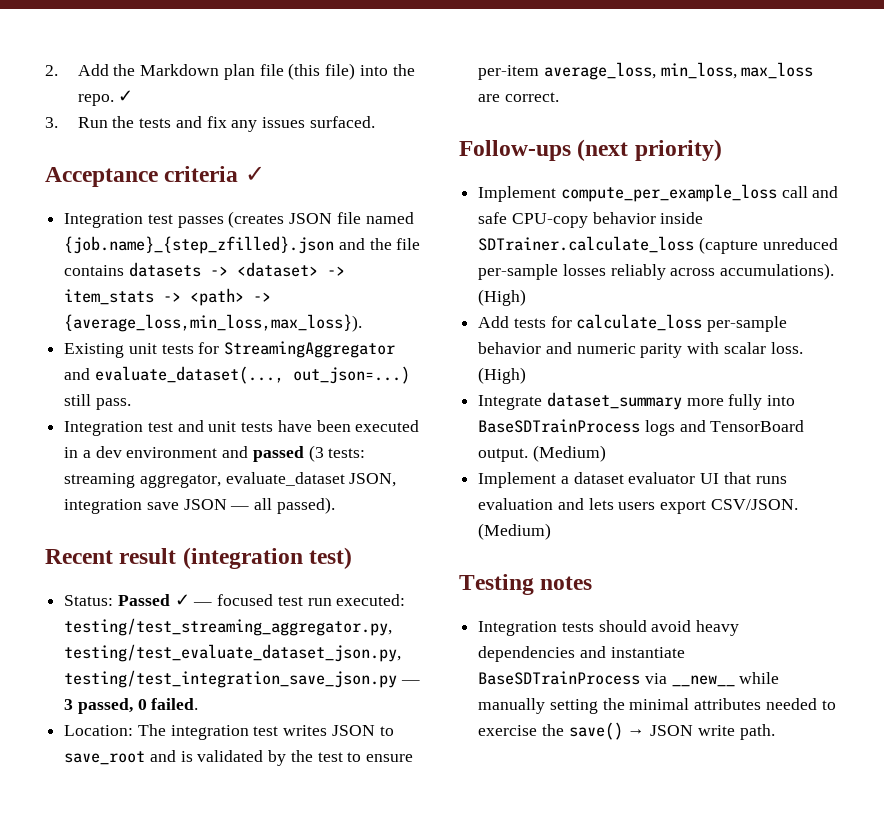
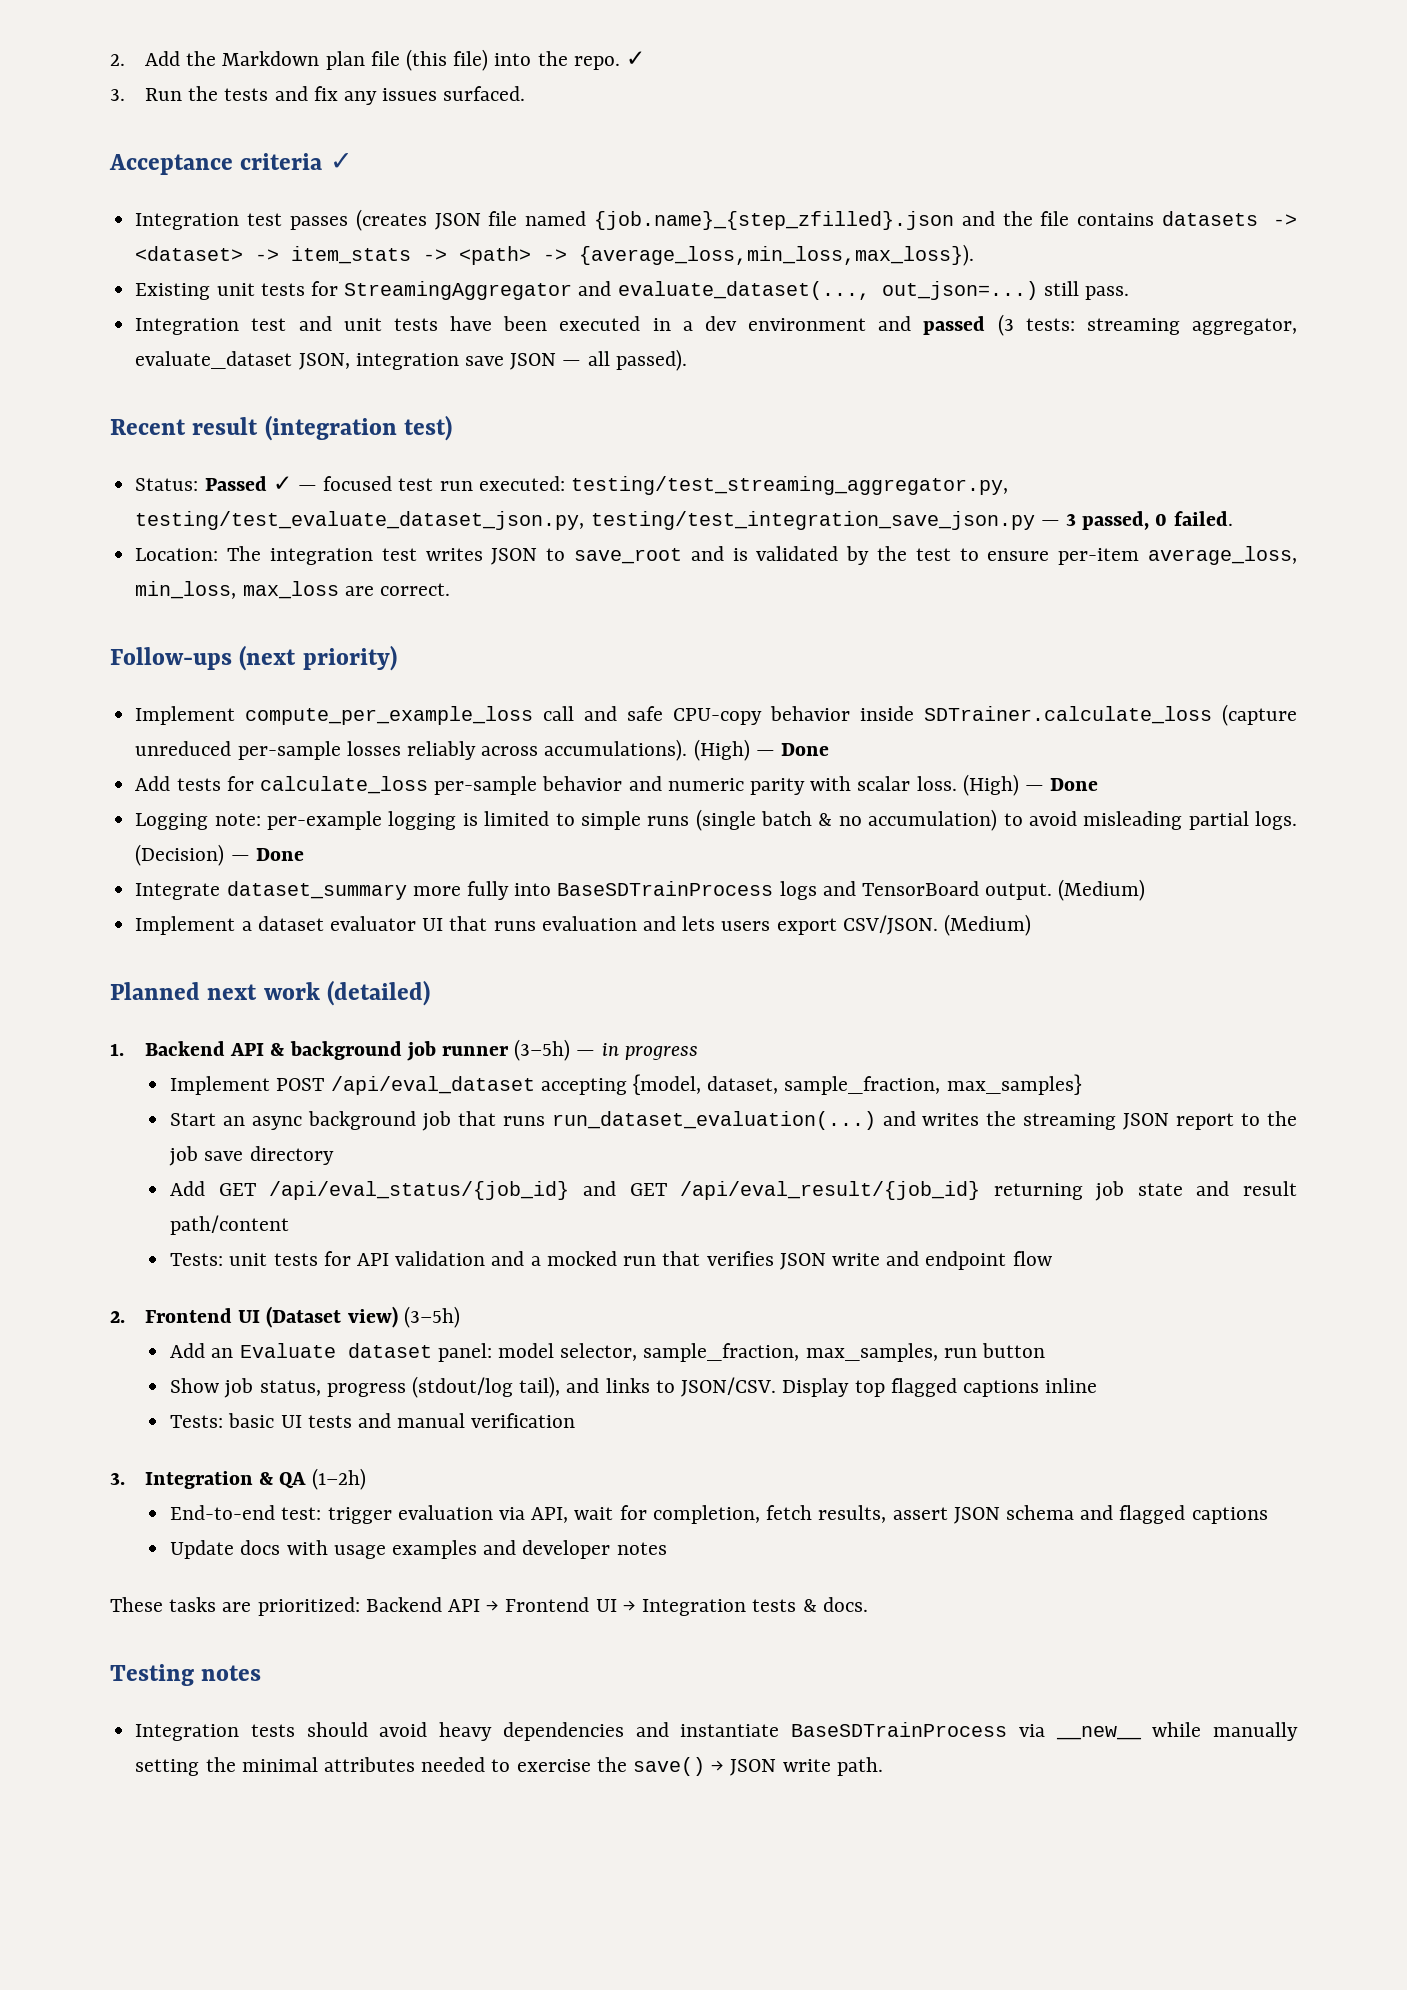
(527, 297) none -> [755,743,829,756] — Done
(527, 375) none -> [1025,778,1099,791] [135,809,1298,831] [135,844,304,866] — Done // Logging note: per-example logging is limited to simple runs (single batch & no accumulation) to avoid misleading partial logs. (Decision) — Done
(552, 531) none -> [110,980,430,1006] [110,1039,698,1061] [170,1074,1082,1095] [170,1111,1297,1131] [169,1146,334,1166] [170,1181,1297,1201] [170,1215,290,1235] [170,1251,1052,1270] [110,1306,460,1328] [170,1343,1046,1362] [170,1376,1098,1398] [170,1413,576,1428] [110,1468,366,1490] [170,1505,1268,1524] [170,1540,667,1559] [110,1597,868,1616] // Planned next work (detailed) // 1. Backend API & background job runner (3–5h) — in progress // Implement POST /api/eval_dataset accepting {model, dataset, sample_fraction, max_samples} // Start an async background job that runs run_dataset_evaluation(...) and writes the streaming JSON report to the job save directory // Add GET /api/eval_status/{job_id} and GET /api/eval_result/{job_id} returning job state and result path/content // Tests: unit tests for API validation and a mocked run that verifies JSON write and endpoint flow // 2. Frontend UI (Dataset view) (3–5h) // Add an Evaluate dataset panel: model selector, sample_fraction, max_samples, run button // Show job status, progress (stdout/log tail), and links to JSON/CSV. Display top flagged captions inline // Tests: basic UI tests and manual verification // 3. Integration & QA (1–2h) // End-to-end test: trigger evaluation via API, wait for completion, fetch results, assert JSON schema and flagged captions // Update docs with usage examples and developer notes // These tasks are prioritized: Backend API → Frontend UI → Integration tests & docs.

